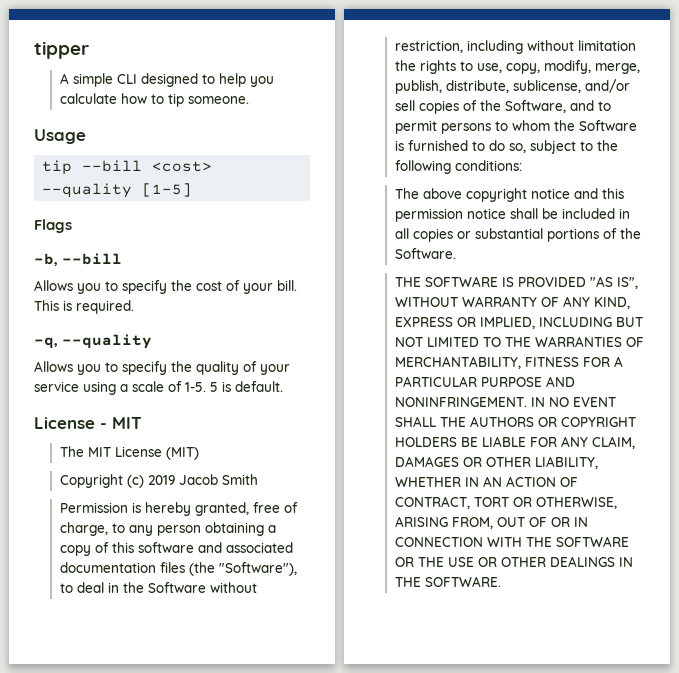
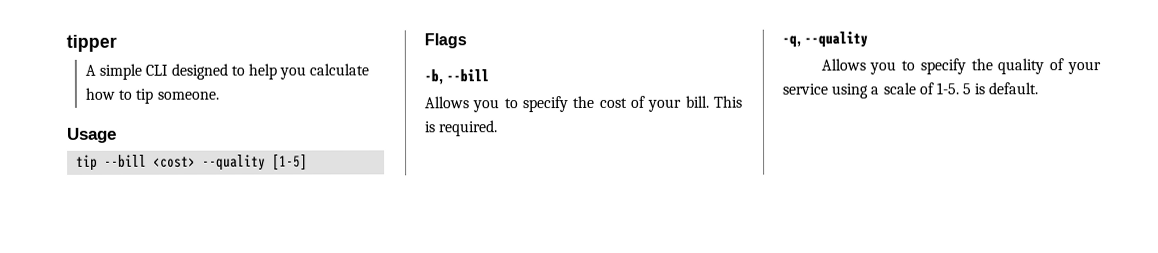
[34,417,142,429] [59,446,199,460] [59,474,258,488] [59,502,298,516] [59,522,276,536] [59,542,293,556] [59,562,297,576] [59,582,257,593] [394,40,636,54] [394,60,640,74] [394,79,630,94] [394,100,611,114] [394,120,637,134] [394,140,618,154] [394,160,522,174] [394,188,624,202] [394,208,630,222] [394,228,641,242] [394,248,456,259] [394,276,638,289] [394,296,630,309] [394,317,643,329] [394,336,644,347] [394,356,623,369] [394,376,575,387] [394,397,616,407] [394,416,636,427] [394,436,635,449] [394,456,598,469] [394,476,578,487] [394,496,617,509] [394,516,588,529] [394,536,629,547] [394,556,633,567] [394,576,501,587] // License - MIT // The MIT License (MIT) // Copyright (c) 2019 Jacob Smith // Permission is hereby granted, free of charge, to any person obtaining a copy of this software and associated documentation files (the "Software"), to deal in the Software without restriction, including without limitation the rights to use, copy, modify, merge, publish, distribute, sublicense, and/or sell copies of the Software, and to permit persons to whom the Software is furnished to do so, subject to the following conditions: // The above copyright notice and this permission notice shall be included in all copies or substantial portions of the Software. // THE SOFTWARE IS PROVIDED "AS IS", WITHOUT WARRANTY OF ANY KIND, EXPRESS OR IMPLIED, INCLUDING BUT NOT LIMITED TO THE WARRANTIES OF MERCHANTABILITY, FITNESS FOR A PARTICULAR PURPOSE AND NONINFRINGEMENT. IN NO EVENT SHALL THE AUTHORS OR COPYRIGHT HOLDERS BE LIABLE FOR ANY CLAIM, DAMAGES OR OTHER LIABILITY, WHETHER IN AN ACTION OF CONTRACT, TORT OR OTHERWISE, ARISING FROM, OUT OF OR IN CONNECTION WITH THE SOFTWARE OR THE USE OR OTHER DEALINGS IN THE SOFTWARE. -> (1039, 88) none

